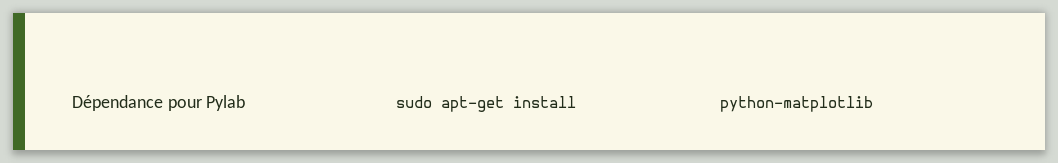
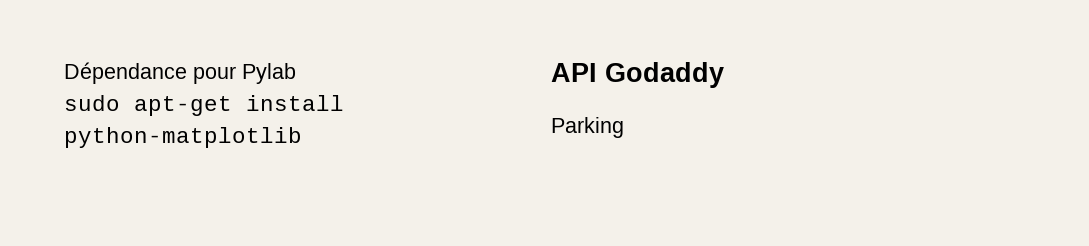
(873, 104) none -> [551,62,724,88] [551,117,624,138] // API Godaddy // Parking

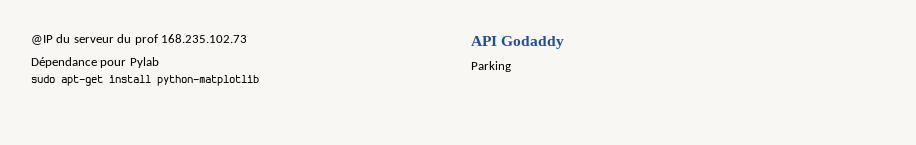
(64, 73) none -> [31,34,247,45] @IP du serveur du prof 168.235.102.73 //

